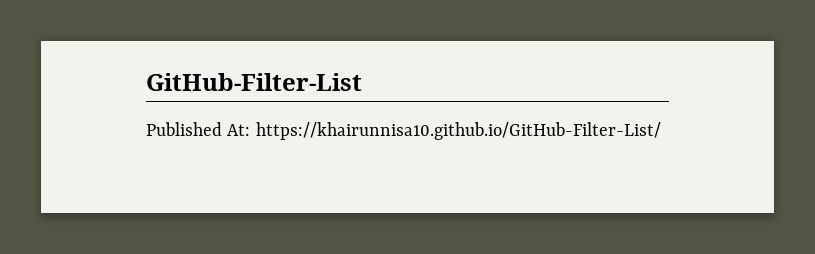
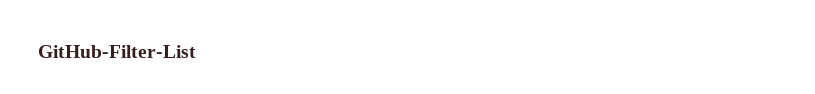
[146,122,661,140] // Published At: https://khairunnisa10.github.io/GitHub-Filter-List/ -> (196, 51) none

